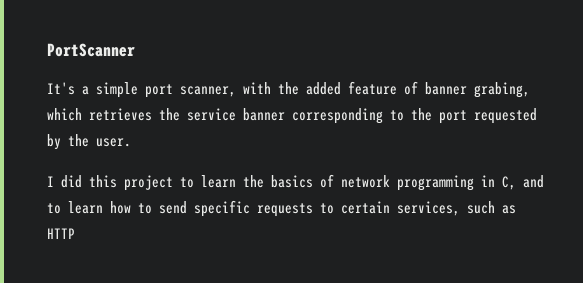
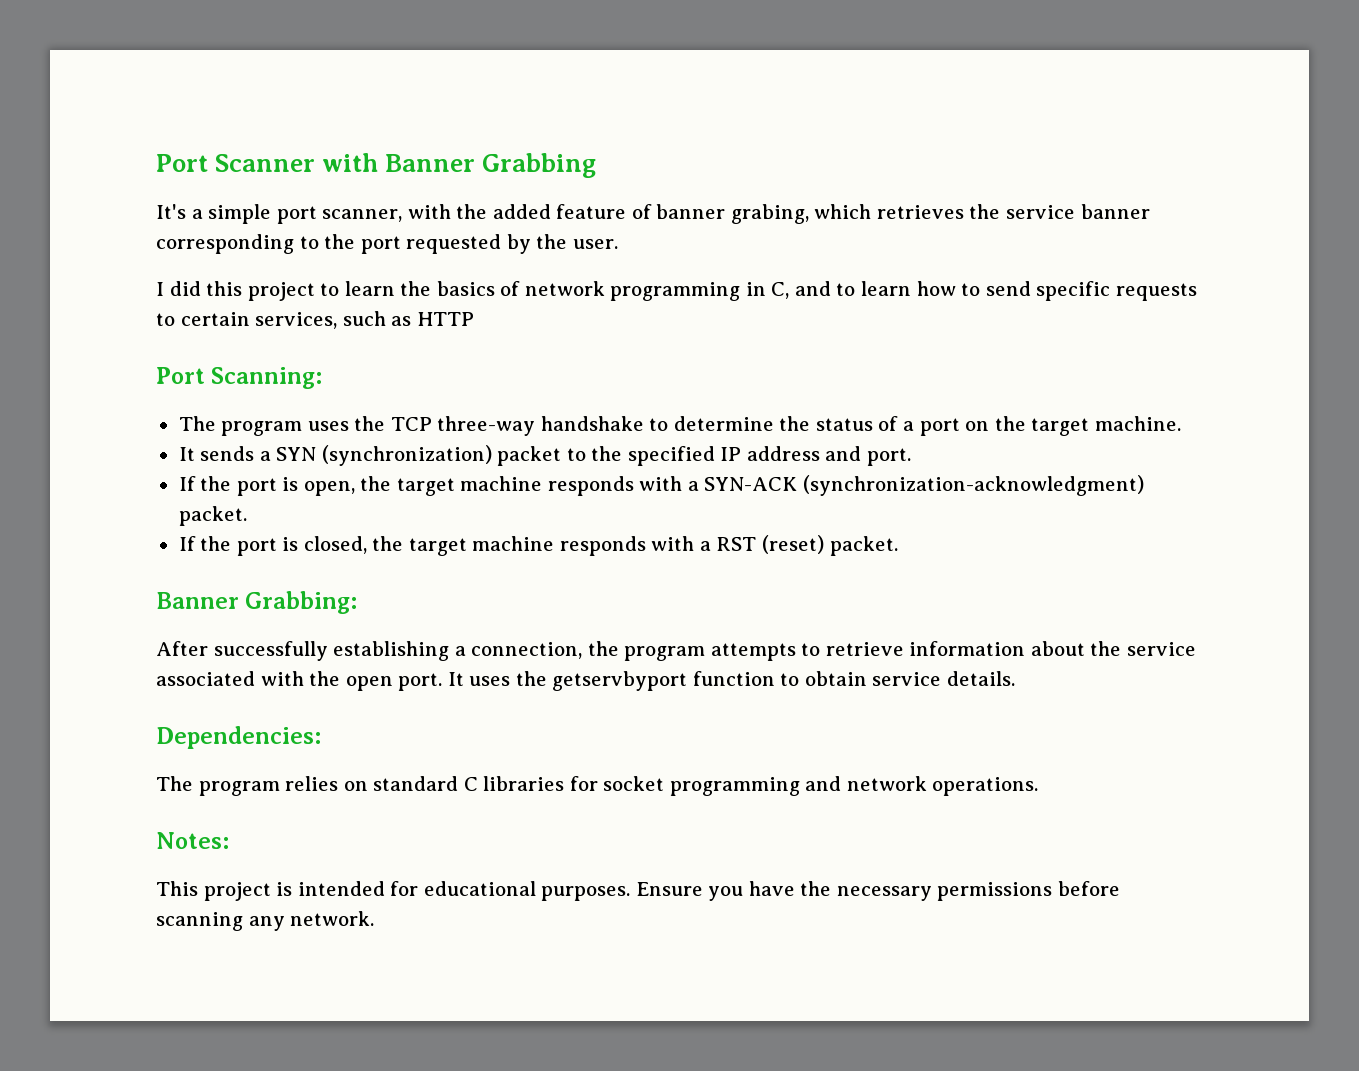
[47,43,135,57] PortScanner -> [156,153,597,178] Port Scanner with Banner Grabbing
(75, 233) none -> [156,367,323,389] [178,416,1181,436] [178,445,911,466] [178,475,1144,496] [178,506,247,526] [178,535,898,556] [156,591,358,614] [156,641,1196,661] [156,671,1015,691] [156,726,321,749] [156,776,1039,796] [156,832,229,849] [156,881,1120,901] [156,911,375,931] // Port Scanning: // The program uses the TCP three-way handshake to determine the status of a port on the target machine. // It sends a SYN (synchronization) packet to the specified IP address and port. // If the port is open, the target machine responds with a SYN-ACK (synchronization-acknowledgment) packet. // If the port is closed, the target machine responds with a RST (reset) packet. // Banner Grabbing: // After successfully establishing a connection, the program attempts to retrieve information about the service associated with the open port. It uses the getservbyport function to obtain service details. // Dependencies: // The program relies on standard C libraries for socket programming and network operations. // Notes: // This project is intended for educational purposes. Ensure you have the necessary permissions before scanning any network.

